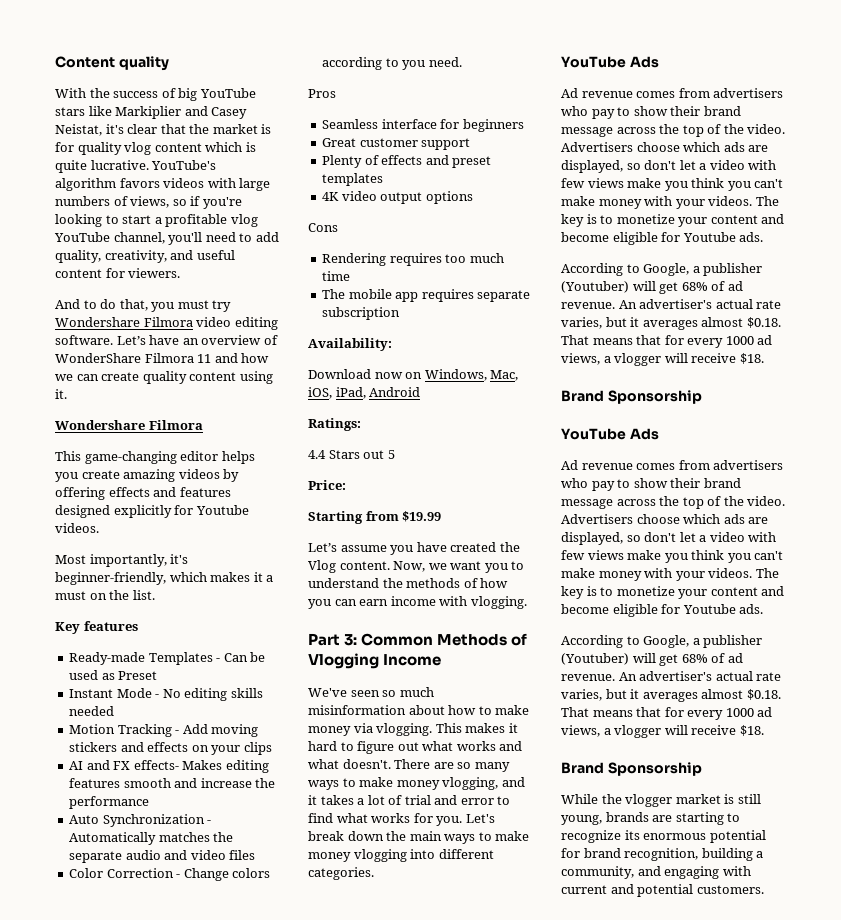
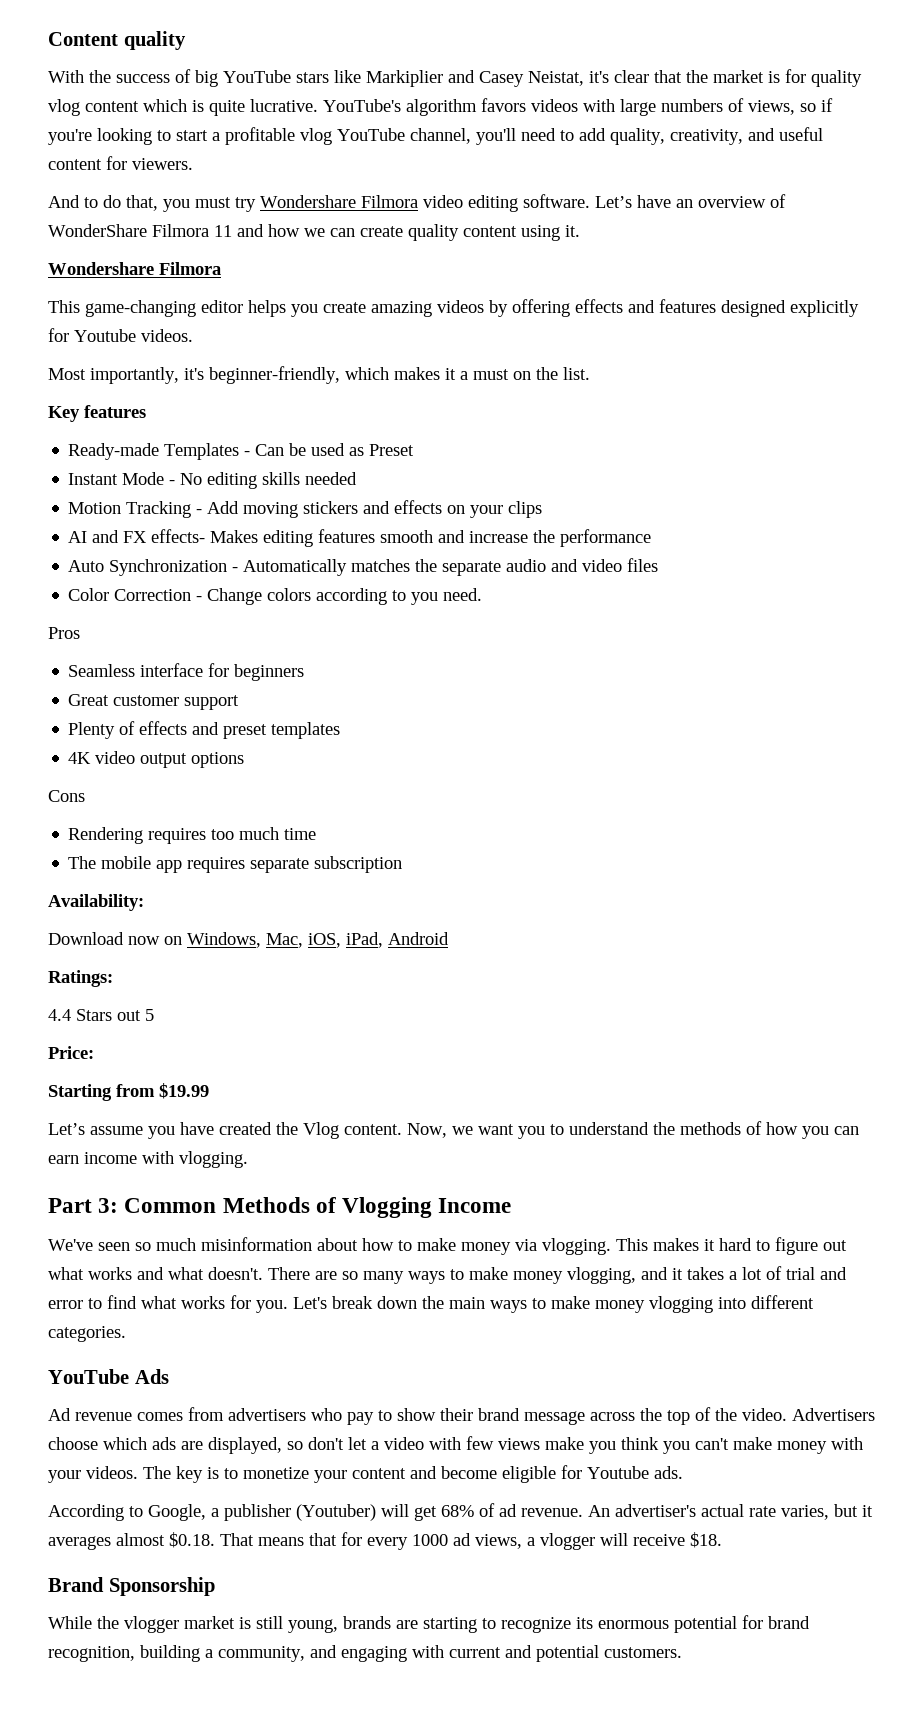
[561,428,659,440] [561,460,784,470] [561,478,741,491] [561,496,786,509] [561,514,769,524] [561,532,777,545] [561,550,784,563] [561,568,779,581] [561,586,785,599] [561,604,764,617] [561,635,763,648] [561,653,743,666] [561,671,782,681] [561,689,781,702] [561,707,773,720] [561,725,764,738] [561,762,702,776] // YouTube Ads // Ad revenue comes from advertisers who pay to show their brand message across the top of the video. Advertisers choose which ads are displayed, so don't let a video with few views make you think you can't make money with your videos. The key is to monetize your content and become eligible for Youtube ads. // According to Google, a publisher (Youtuber) will get 68% of ad revenue. An advertiser's actual rate varies, but it averages almost $0.18. That means that for every 1000 ad views, a vlogger will receive $18. // Brand Sponsorship -> (215, 1586) none

